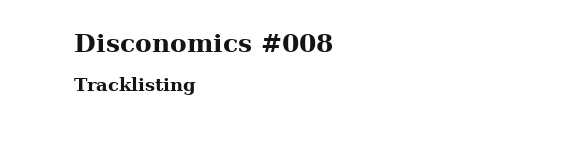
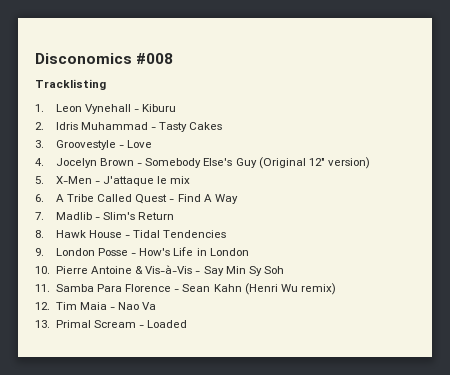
(196, 86) none -> [35,104,177,114] [35,122,223,132] [35,140,153,150] [35,157,370,169] [35,176,191,186] [35,194,238,204] [35,212,175,220] [35,230,227,238] [35,247,249,256] [35,265,284,276] [35,283,336,295] [35,302,157,310] [35,320,188,328] // 1. Leon Vynehall - Kiburu // 2. Idris Muhammad - Tasty Cakes // 3. Groovestyle - Love // 4. Jocelyn Brown - Somebody Else's Guy (Original 12" version) // 5. X-Men - J'attaque le mix // 6. A Tribe Called Quest - Find A Way // 7. Madlib - Slim's Return // 8. Hawk House - Tidal Tendencies // 9. London Posse - How's Life in London // 10. Pierre Antoine & Vis-à-Vis - Say Min Sy Soh // 11. Samba Para Florence - Sean Kahn (Henri Wu remix) // 12. Tim Maia - Nao Va // 13. Primal Scream - Loaded

